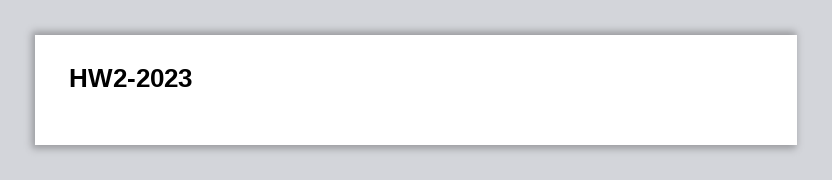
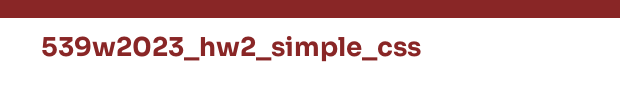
[69,69,192,87] HW2-2023 -> [41,36,421,62] 539w2023_hw2_simple_css

